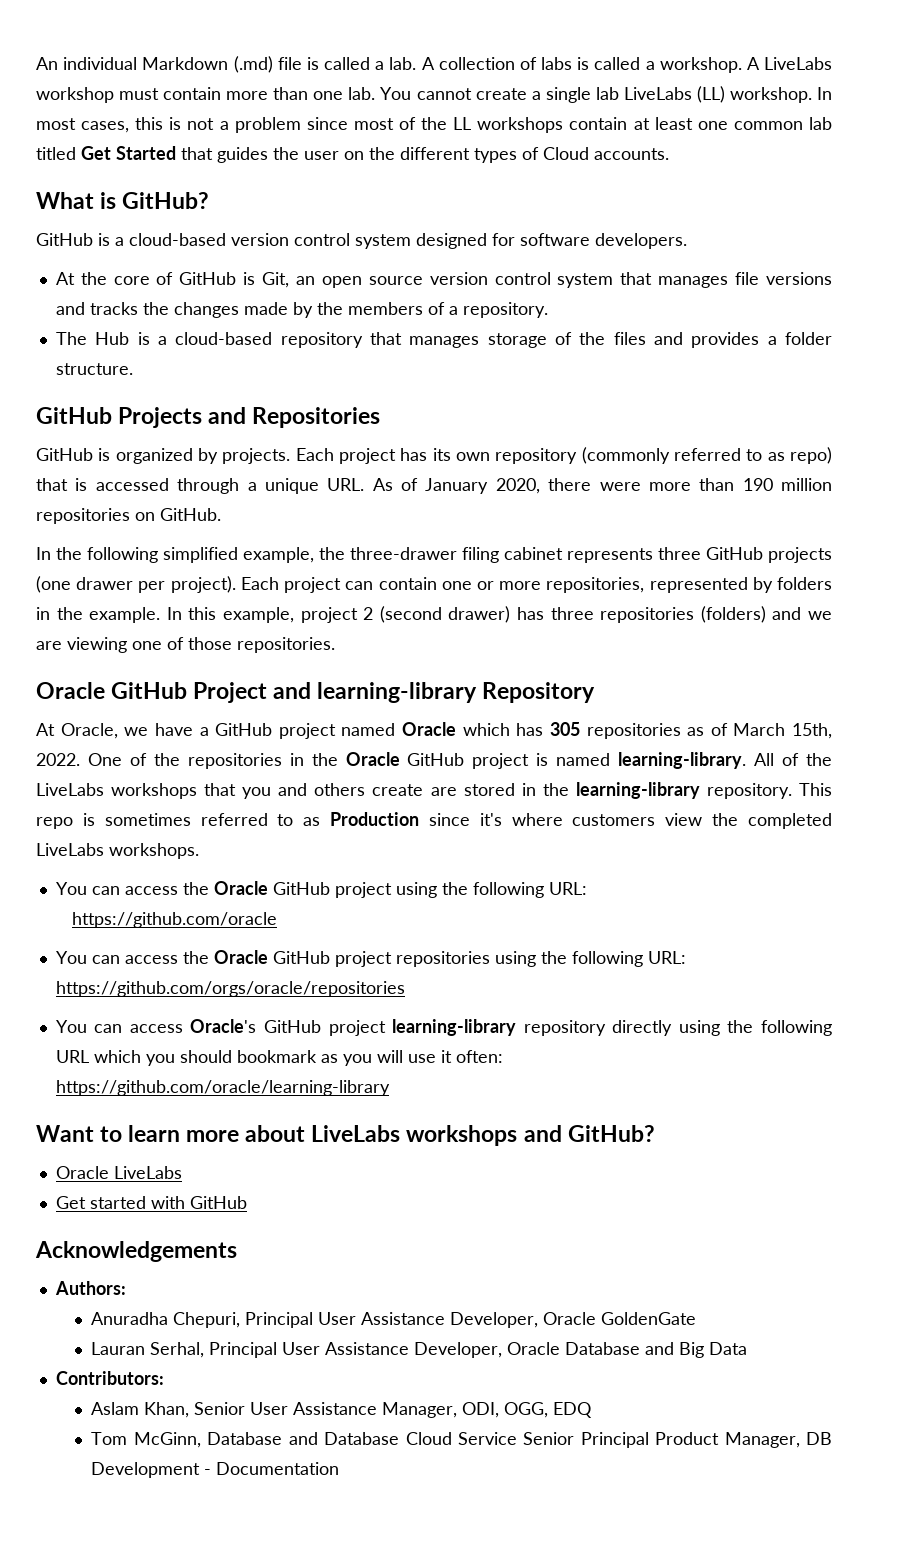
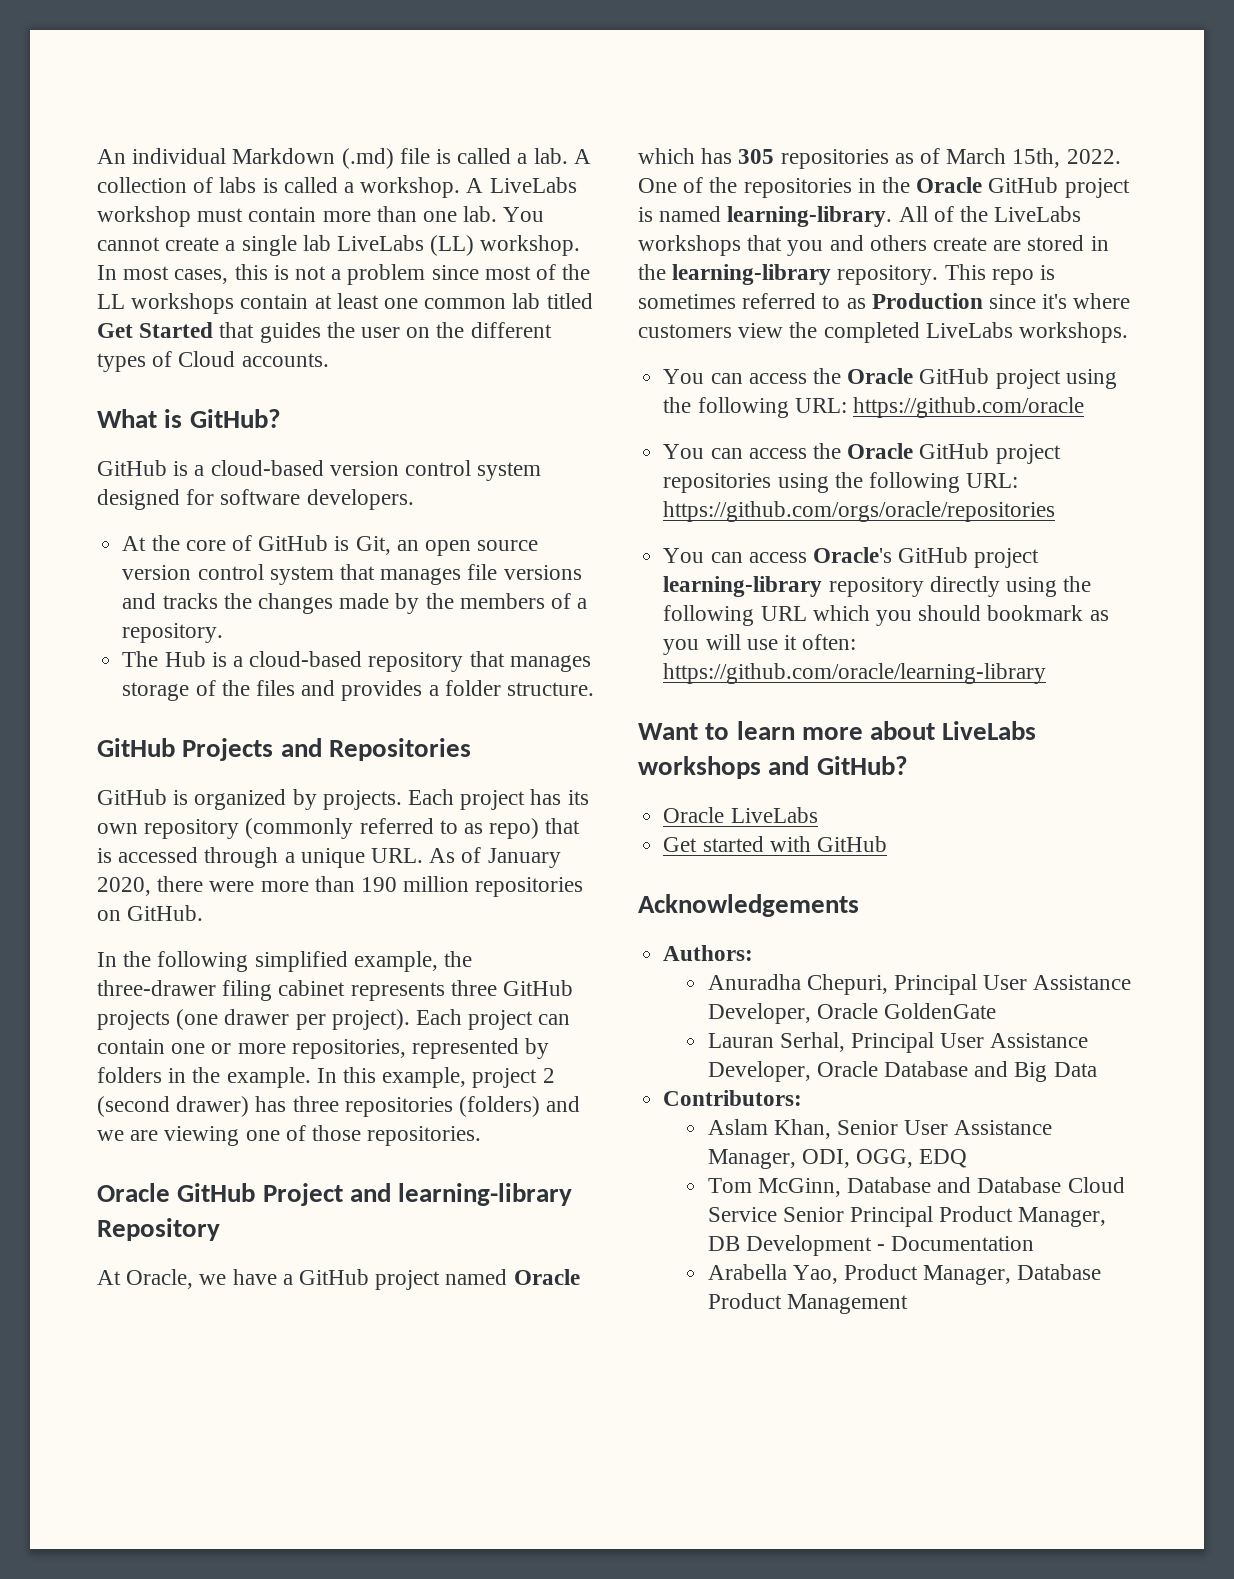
(587, 888) // -> (847, 405) none
(340, 1468) none -> [707,1264,1102,1285] [707,1293,908,1314] // Arabella Yao, Product Manager, Database Product Management

